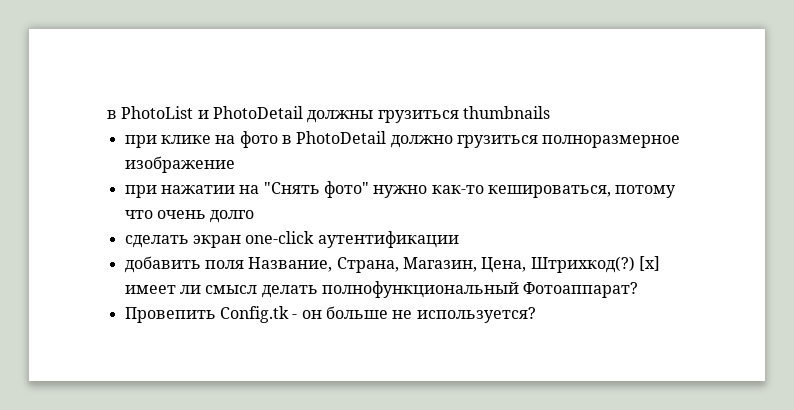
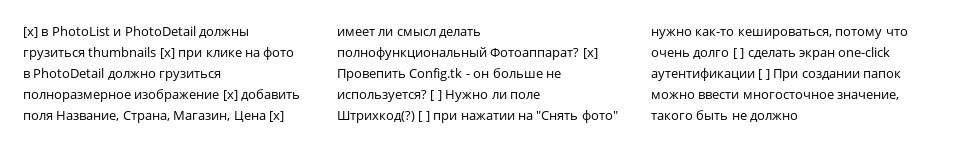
(107, 114) none -> [23,27,38,38] [x]
(550, 112) // -> [159,48,175,59] [x]
(235, 164) // -> [222,89,301,101] [23,111,284,123] [337,29,482,38] [337,47,598,60] [337,68,561,81] [337,90,540,102] [337,111,430,123] [x] добавить поля Название, Страна, Магазин, Цена [x] имеет ли смысл делать полнофункциональный Фотоаппарат? [x] Провепить Config.tk - он больше не используется? [ ] Нужно ли поле Штрихкод(?) [ ]
(255, 216) // -> [732,48,745,59] [ ]
[124,256,660,273] [124,281,639,298] [124,306,536,323] // добавить поля Название, Страна, Магазин, Цена, Штрихкод(?) [x] имеет ли смысл делать полнофункциональный Фотоаппарат? // Провепить Config.tk - он больше не используется? -> [758,69,901,81] [651,92,900,100] [651,110,799,122] [ ] При создании папок можно ввести многосточное значение, такого быть не должно

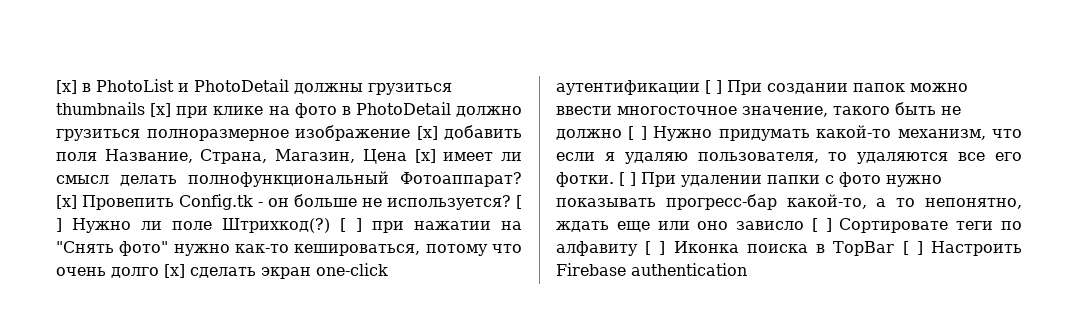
[732,48,745,59] [ ] -> [164,264,185,278] [х]
(799, 117) none -> [628,125,1022,141] [556,152,1022,164] [556,172,942,187] [556,194,1022,210] [556,218,1022,233] [556,241,1022,256] [556,263,747,276] [ ] Нужно придумать какой-то механизм, что если я удаляю пользователя, то удаляются все его фотки. [ ] При удалении папки с фото нужно показывать прогресс-бар какой-то, а то непонятно, ждать еще или оно зависло [ ] Сортировате теги по алфавиту [ ] Иконка поиска в TopBar [ ] Настроить Firebase authentication

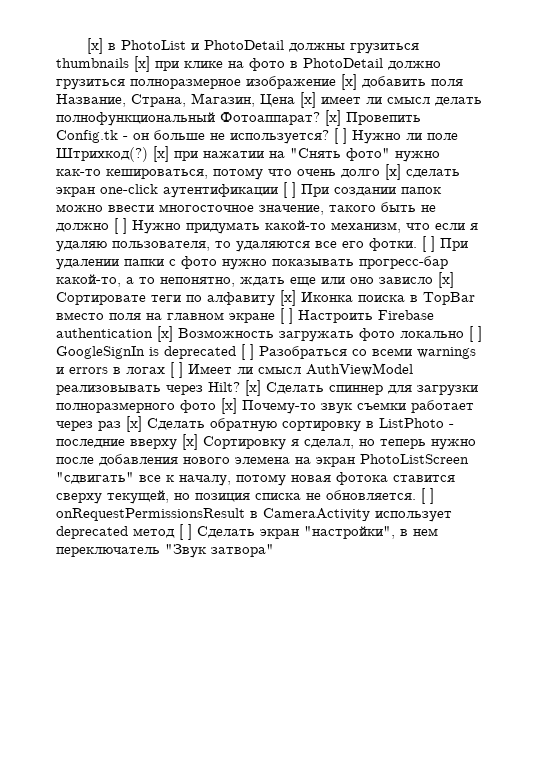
[340,218,362,232] [ ] -> [153,146,169,162] [x]
[811,218,832,232] [ ] -> [438,272,454,288] [x]
[645,241,666,255] [ ] -> [280,290,296,306] [x]
(895, 248) none -> [56,312,275,323] вместо поля на главном экране
(747, 269) none -> [157,326,482,342] [56,344,476,360] [56,362,413,378] [56,380,478,396] [56,398,474,414] [56,416,454,432] [56,434,476,450] [56,454,469,467] [56,472,455,486] [56,488,434,504] [56,508,452,522] [56,524,438,540] [56,544,274,558] [x] Возможность загружать фото локально [ ] GoogleSignIn is deprecated [ ] Разобраться со всеми warnings и errors в логах [ ] Имеет ли смысл AuthViewModel реализовывать через Hilt? [x] Сделать спиннер для загрузки полноразмерного фото [x] Почему-то звук съемки работает через раз [x] Сделать обратную сортировку в ListPhoto - последние вверху [x] Сортировку я сделал, но теперь нужно после добавления нового элемена на экран PhotoListScreen "сдвигать" все к началу, потому новая фотока ставится сверху текущей, но позиция списка не обновляется. [ ] onRequestPermissionsResult в CameraActivity использует deprecated метод [ ] Сделать экран "настройки", в нем переключатель "Звук затвора"

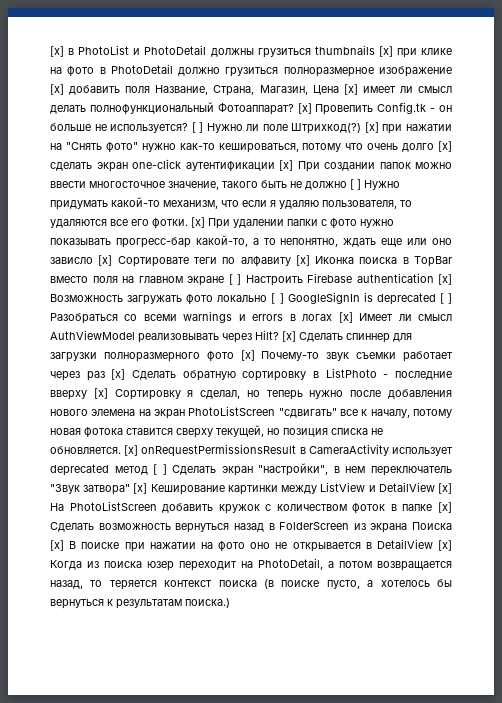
[283,182,296,198] [ ] -> [279,160,293,171] [x]
[422,236,435,252] [ ] -> [191,217,205,228] [x]
[170,362,183,378] [ ] -> [338,312,353,323] [x]
[421,488,434,504] [ ] -> [124,445,139,456] [x]
(274, 550) none -> [133,482,453,495] [50,501,452,514] [50,522,452,533] [50,539,453,552] [50,558,452,571] [50,579,452,590] [50,598,230,609] [x] Кеширование картинки между ListView и DetailView [x] На PhotoListScreen добавить кружок с количеством фоток в папке [x] Сделать возможность вернуться назад в FolderScreen из экрана Поиска [x] В поиске при нажатии на фото оно не открывается в DetailView [x] Когда из поиска юзер переходит на PhotoDetail, а потом возвращается назад, то теряется контекст поиска (в поиске пусто, а хотелось бы вернуться к результатам поиска.)

